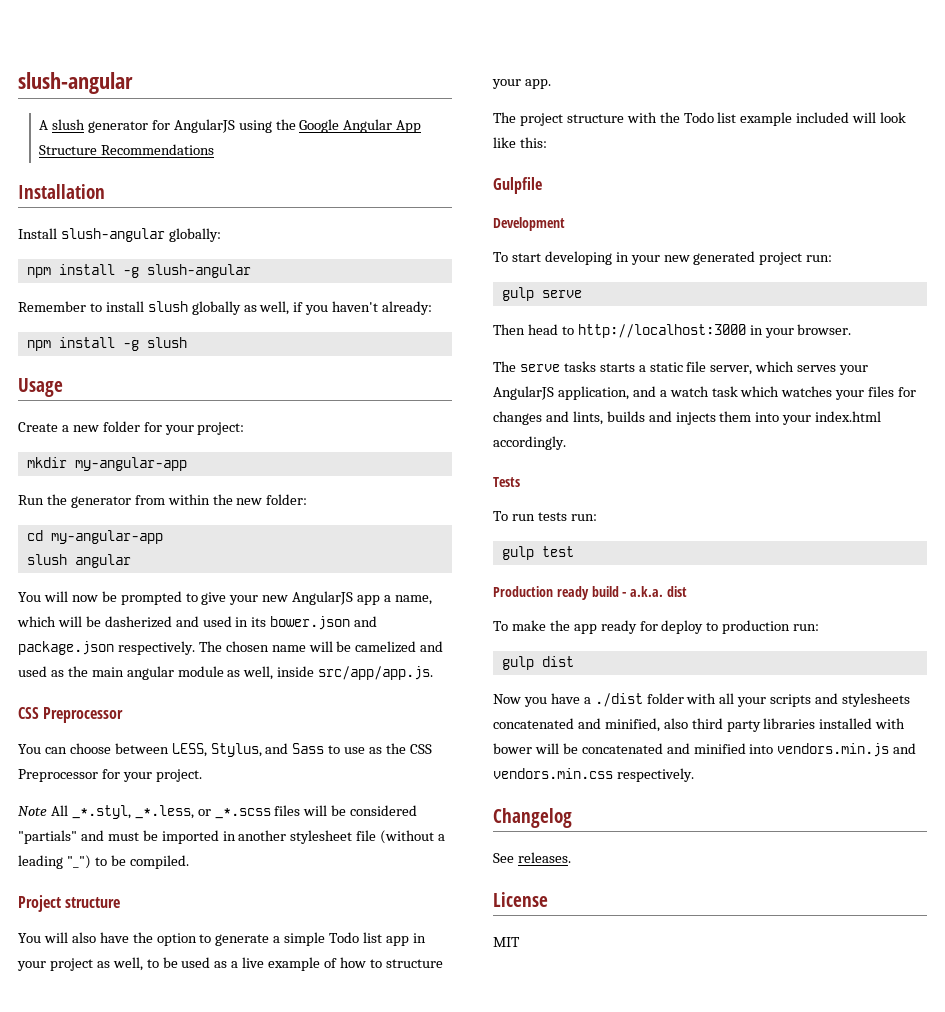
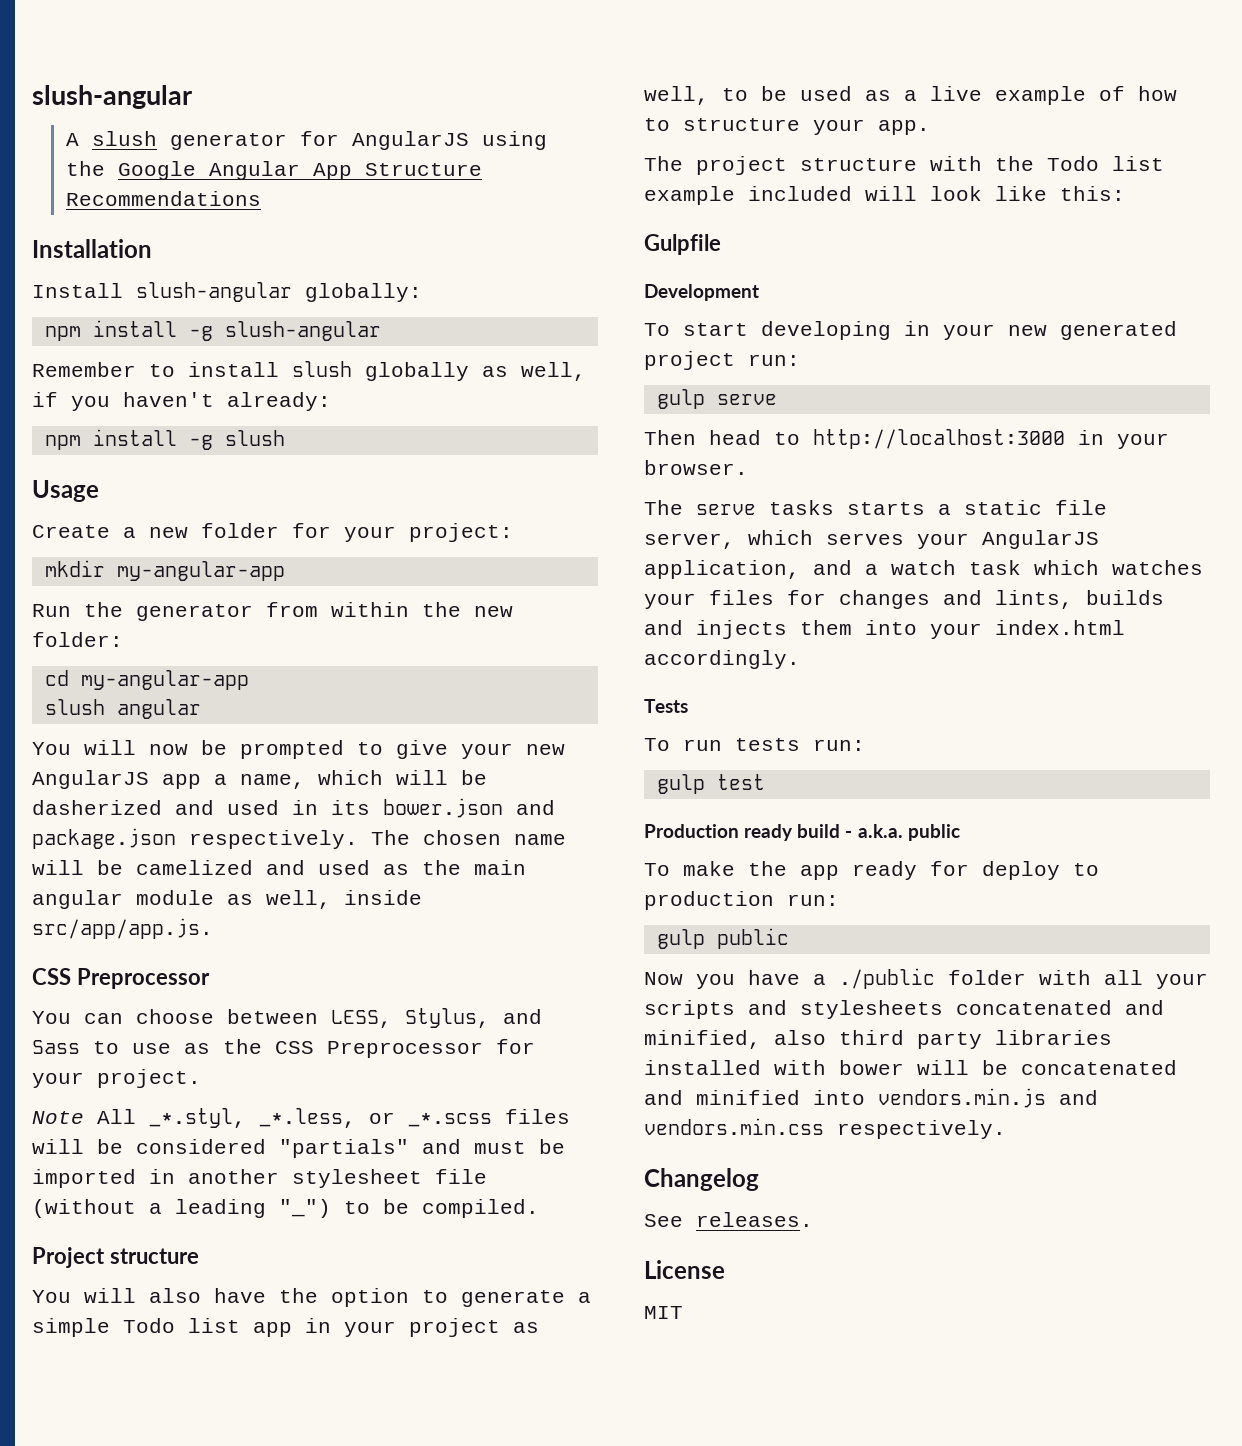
[666,586,687,597] dist -> [907,824,960,841] public
[541,656,574,667] dist -> [716,928,789,949] public
[594,693,643,707] ./dist -> [839,968,935,989] ./public

